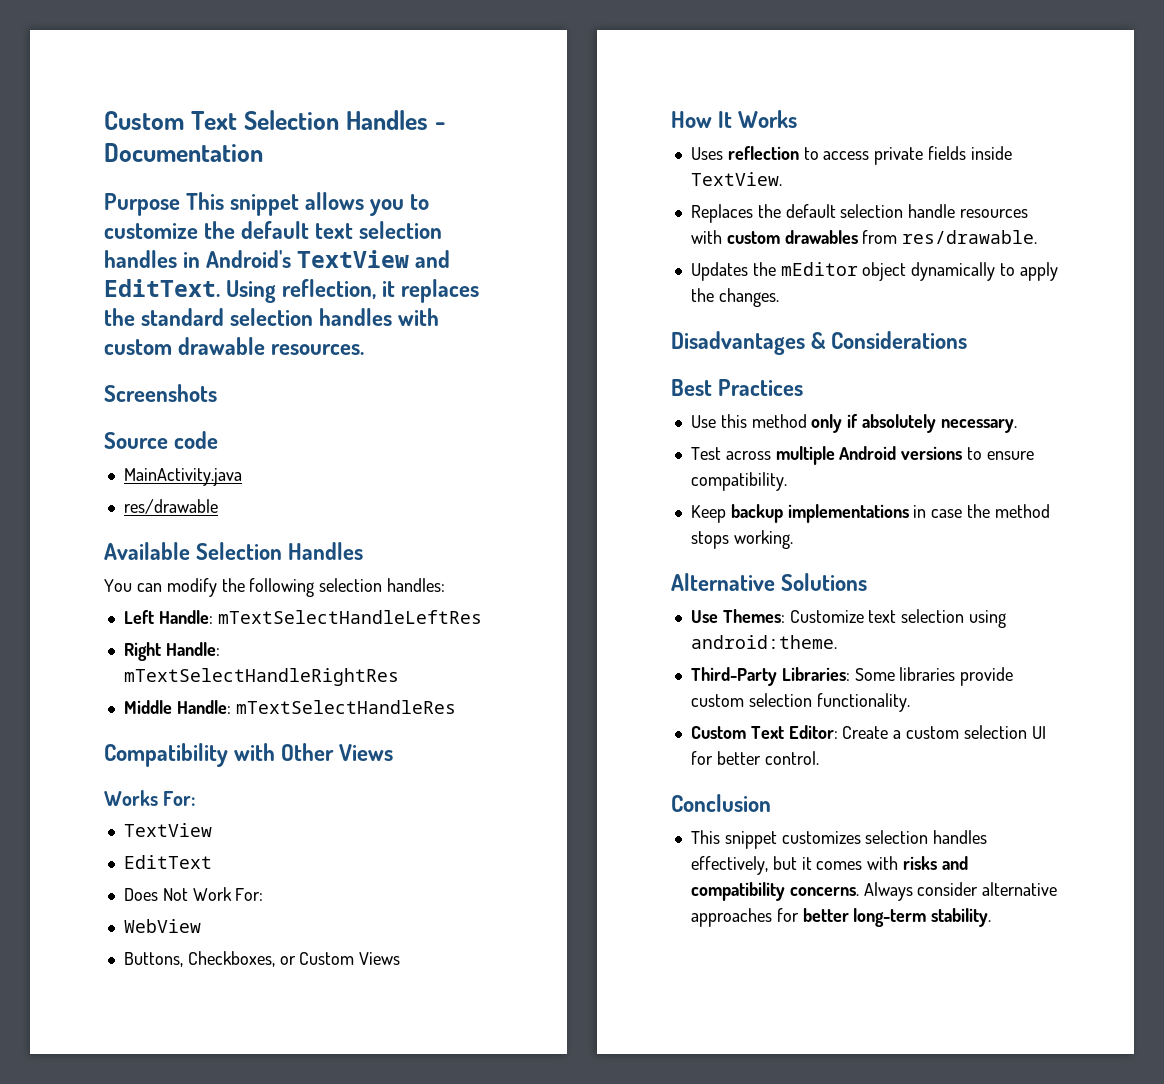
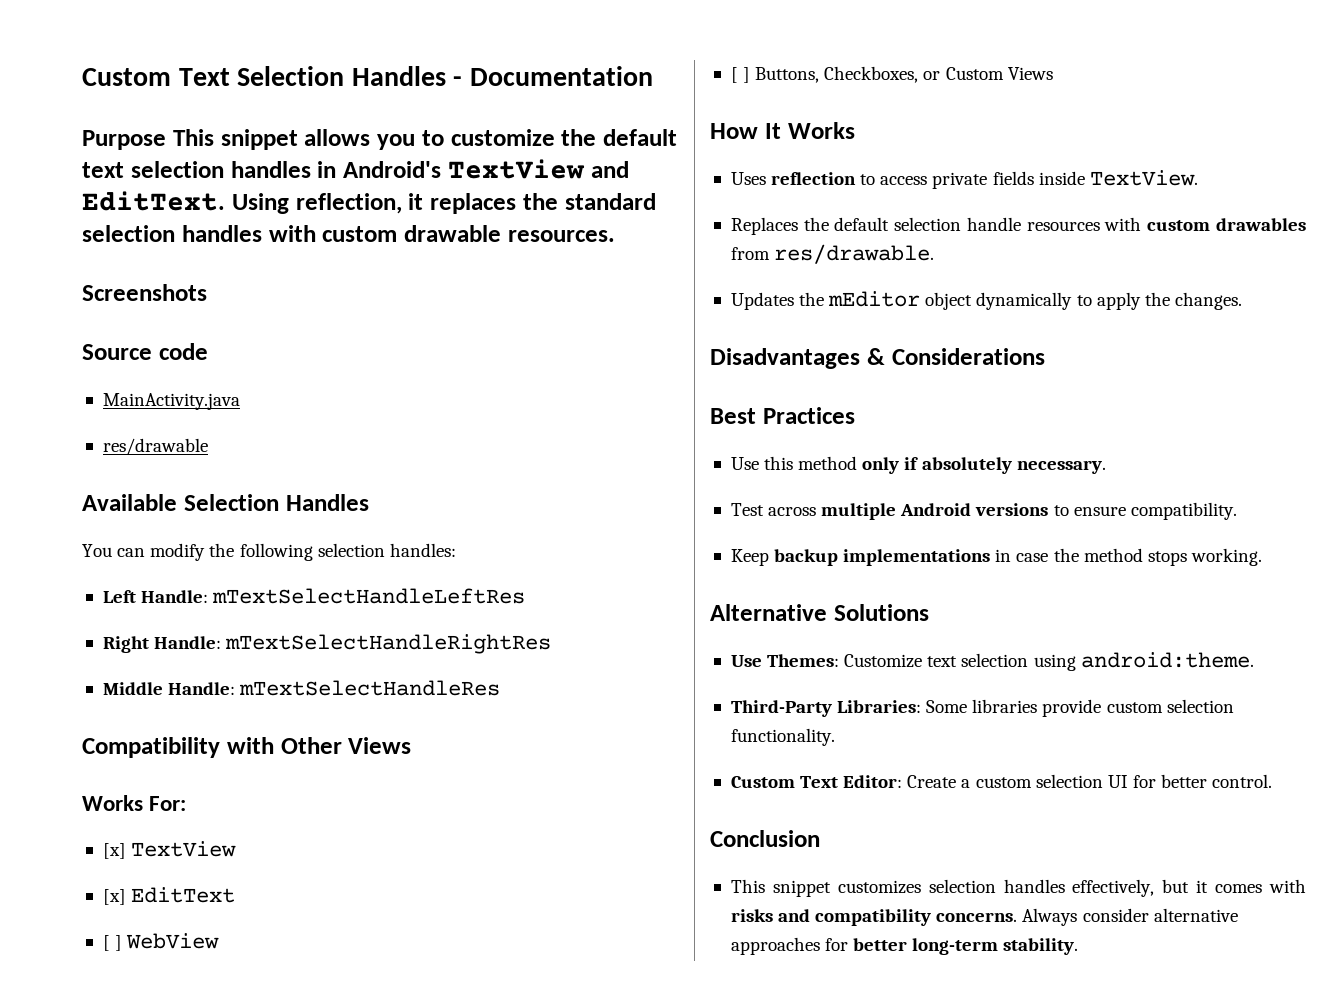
(196, 798) none -> [102,843,126,859] [x]
(212, 830) none -> [102,889,126,905] [x]
[123,887,264,901] Does Not Work For: // -> [102,935,123,951] [ ]
(201, 926) none -> [730,67,751,83] [ ]

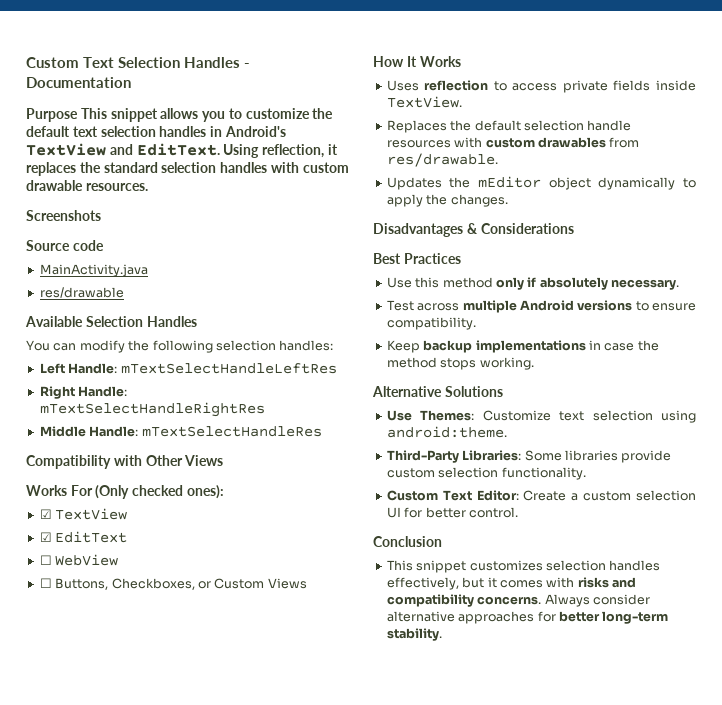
[149,796,187,811] [102,843,126,859] For: // [x] -> [70,485,224,499] [39,509,52,519] For (Only checked ones): // ☑
[102,889,126,905] [x] -> [39,532,52,542] ☑
[102,935,123,951] [ ] -> [39,555,52,565] ☐
[730,67,751,83] [ ] -> [39,578,52,588] ☐

